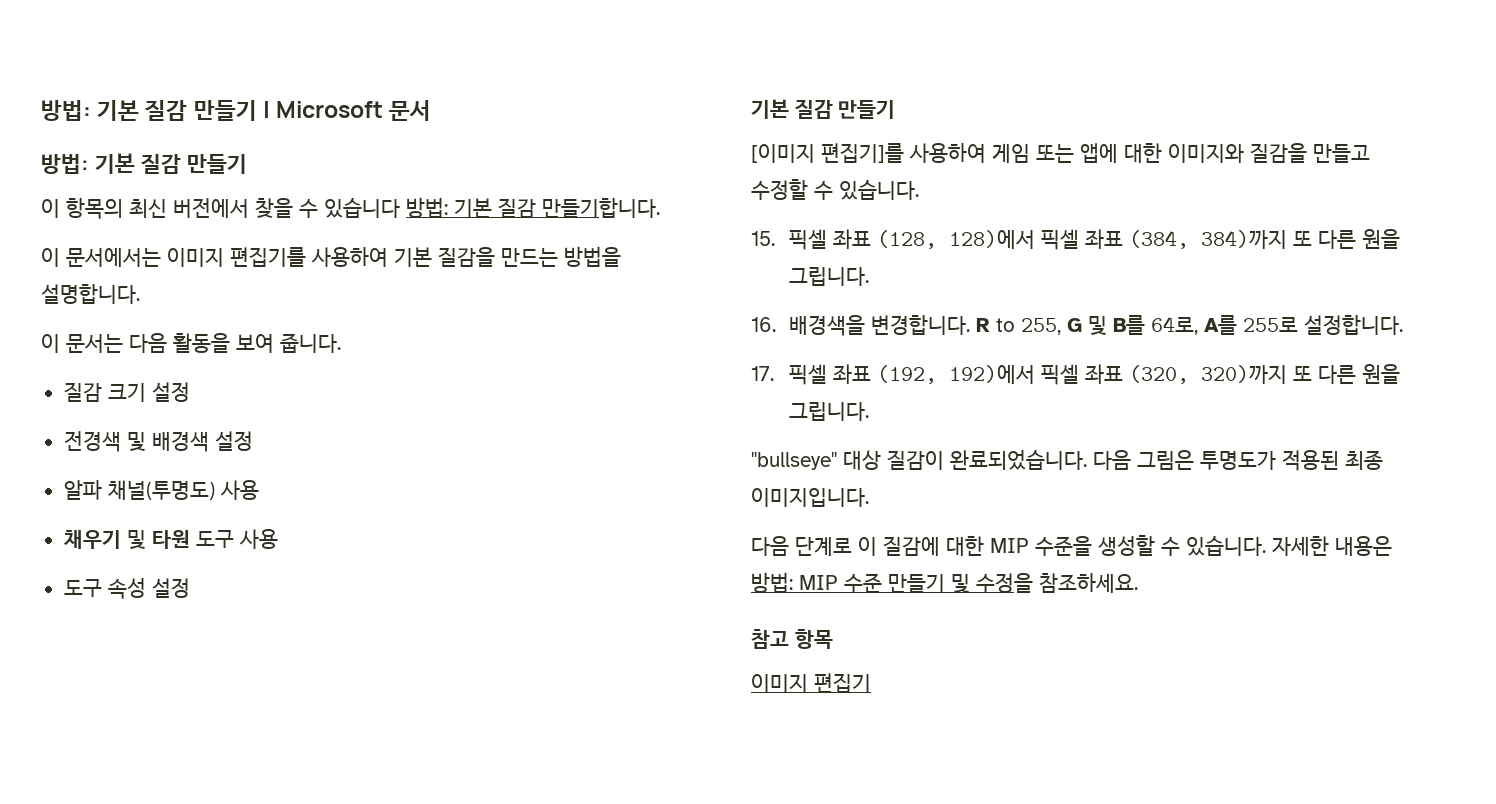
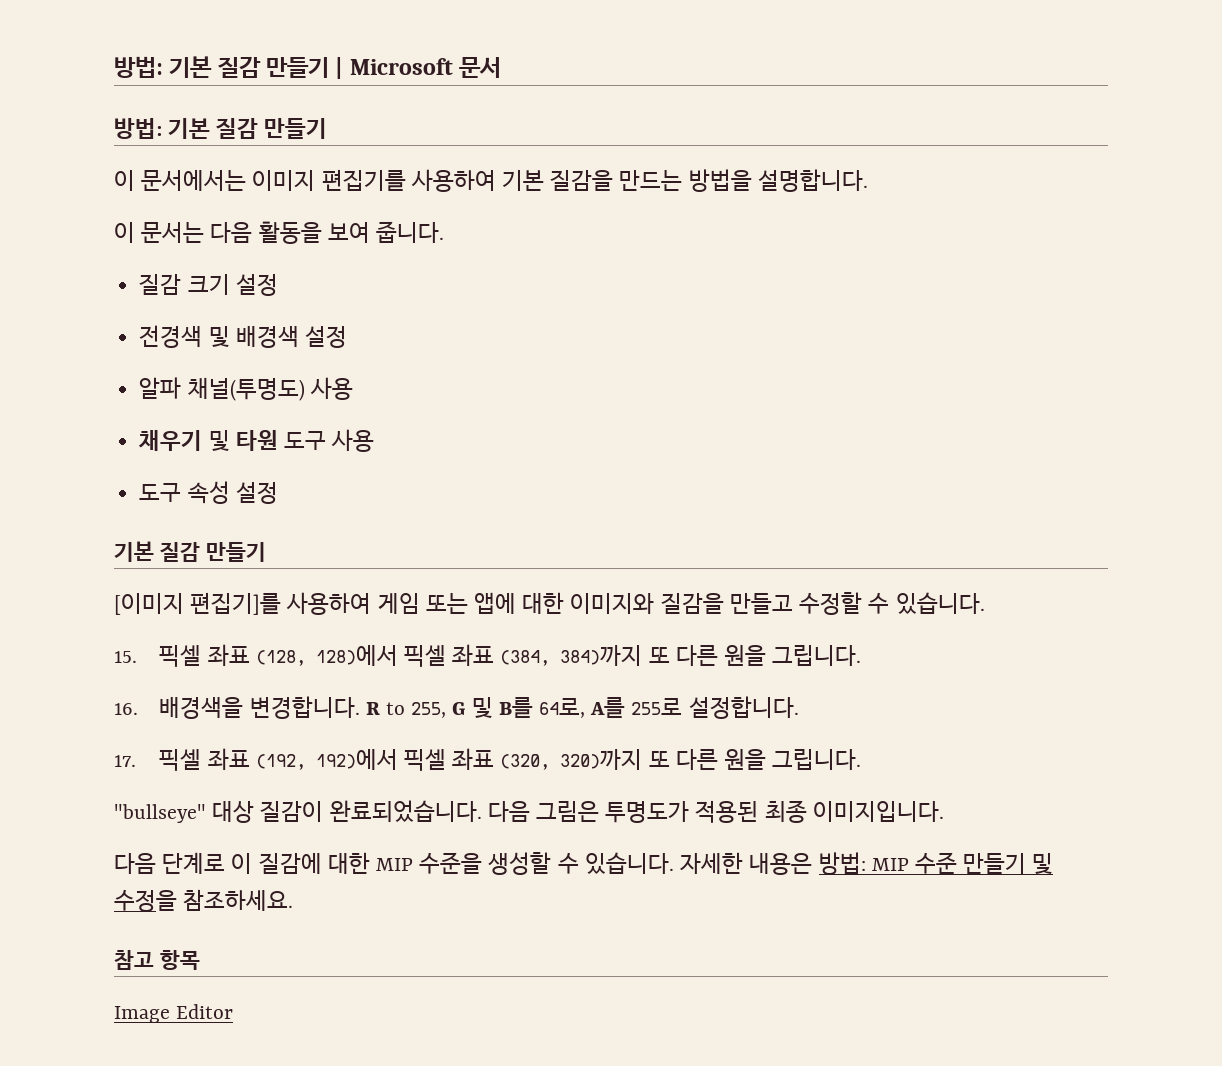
[41,197,660,219] // 이 항목의 최신 버전에서 찾을 수 있습니다 방법: 기본 질감 만들기합니다. -> (328, 128) none
[751,673,871,693] 이미지 편집기 -> [114,1004,234,1023] Image Editor

